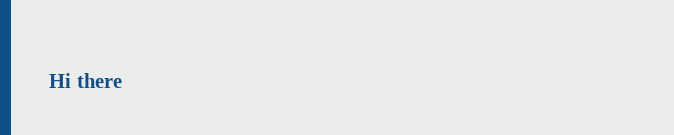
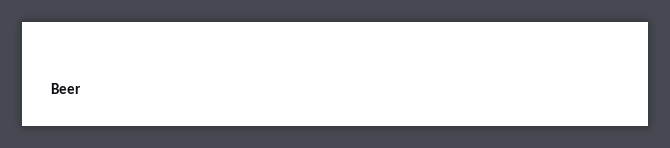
[49,73,122,88] Hi there -> [51,83,81,94] Beer

